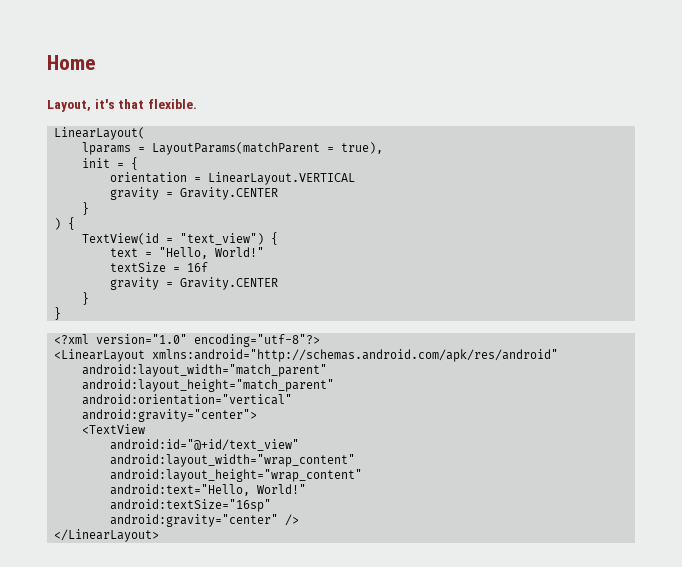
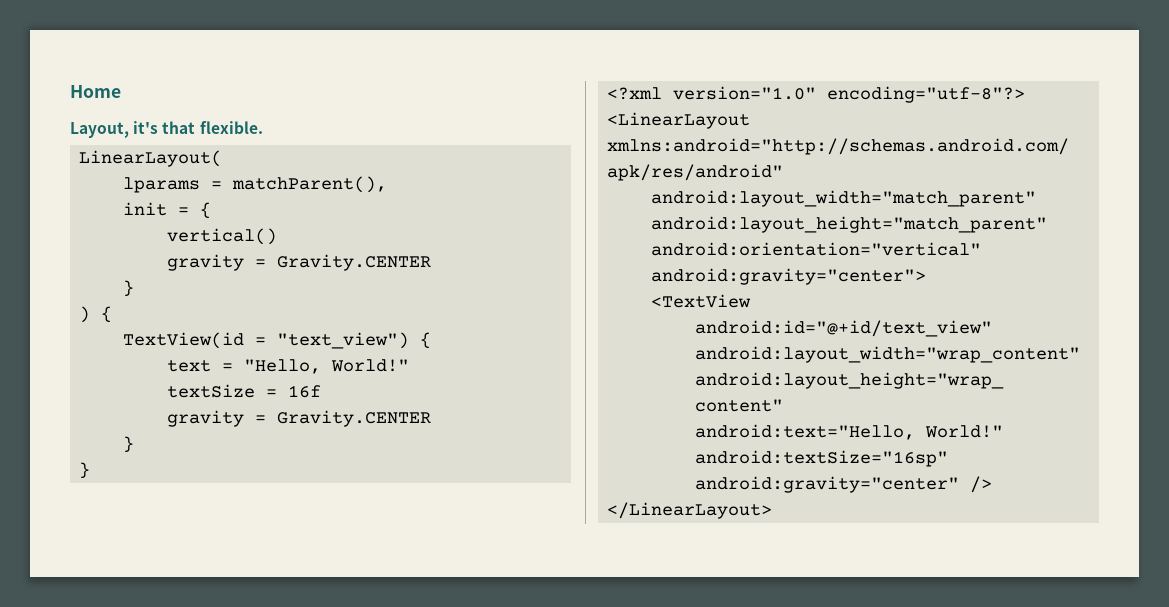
[151,142,383,155] LayoutParams(matchParent = true), -> [232,176,387,193] matchParent(),
[109,172,355,185] orientation = LinearLayout.VERTICAL -> [167,228,277,245] vertical()

